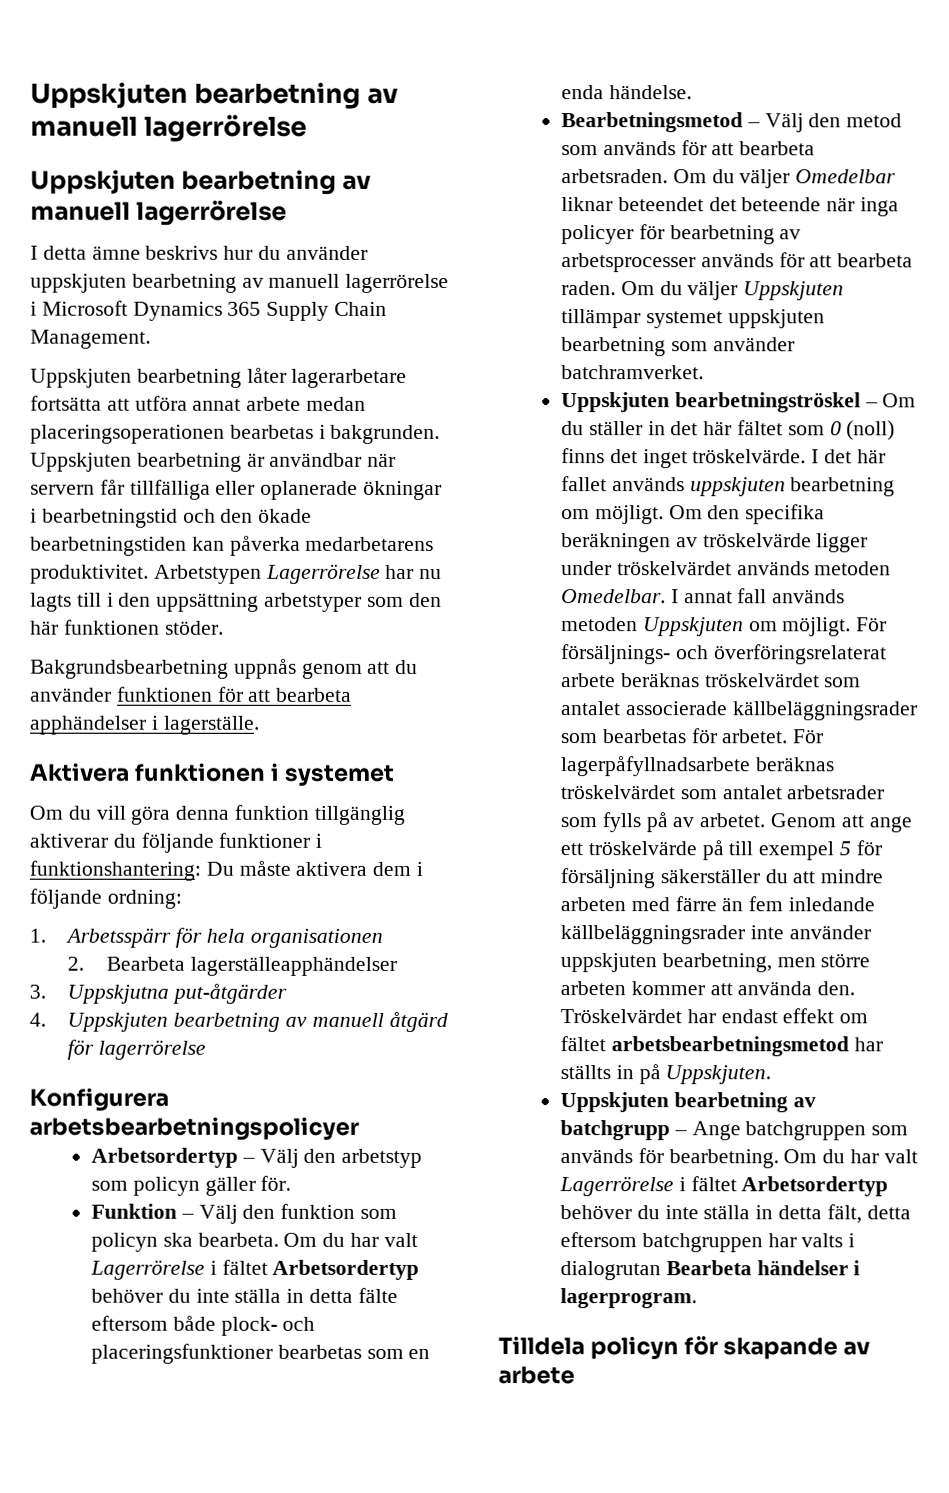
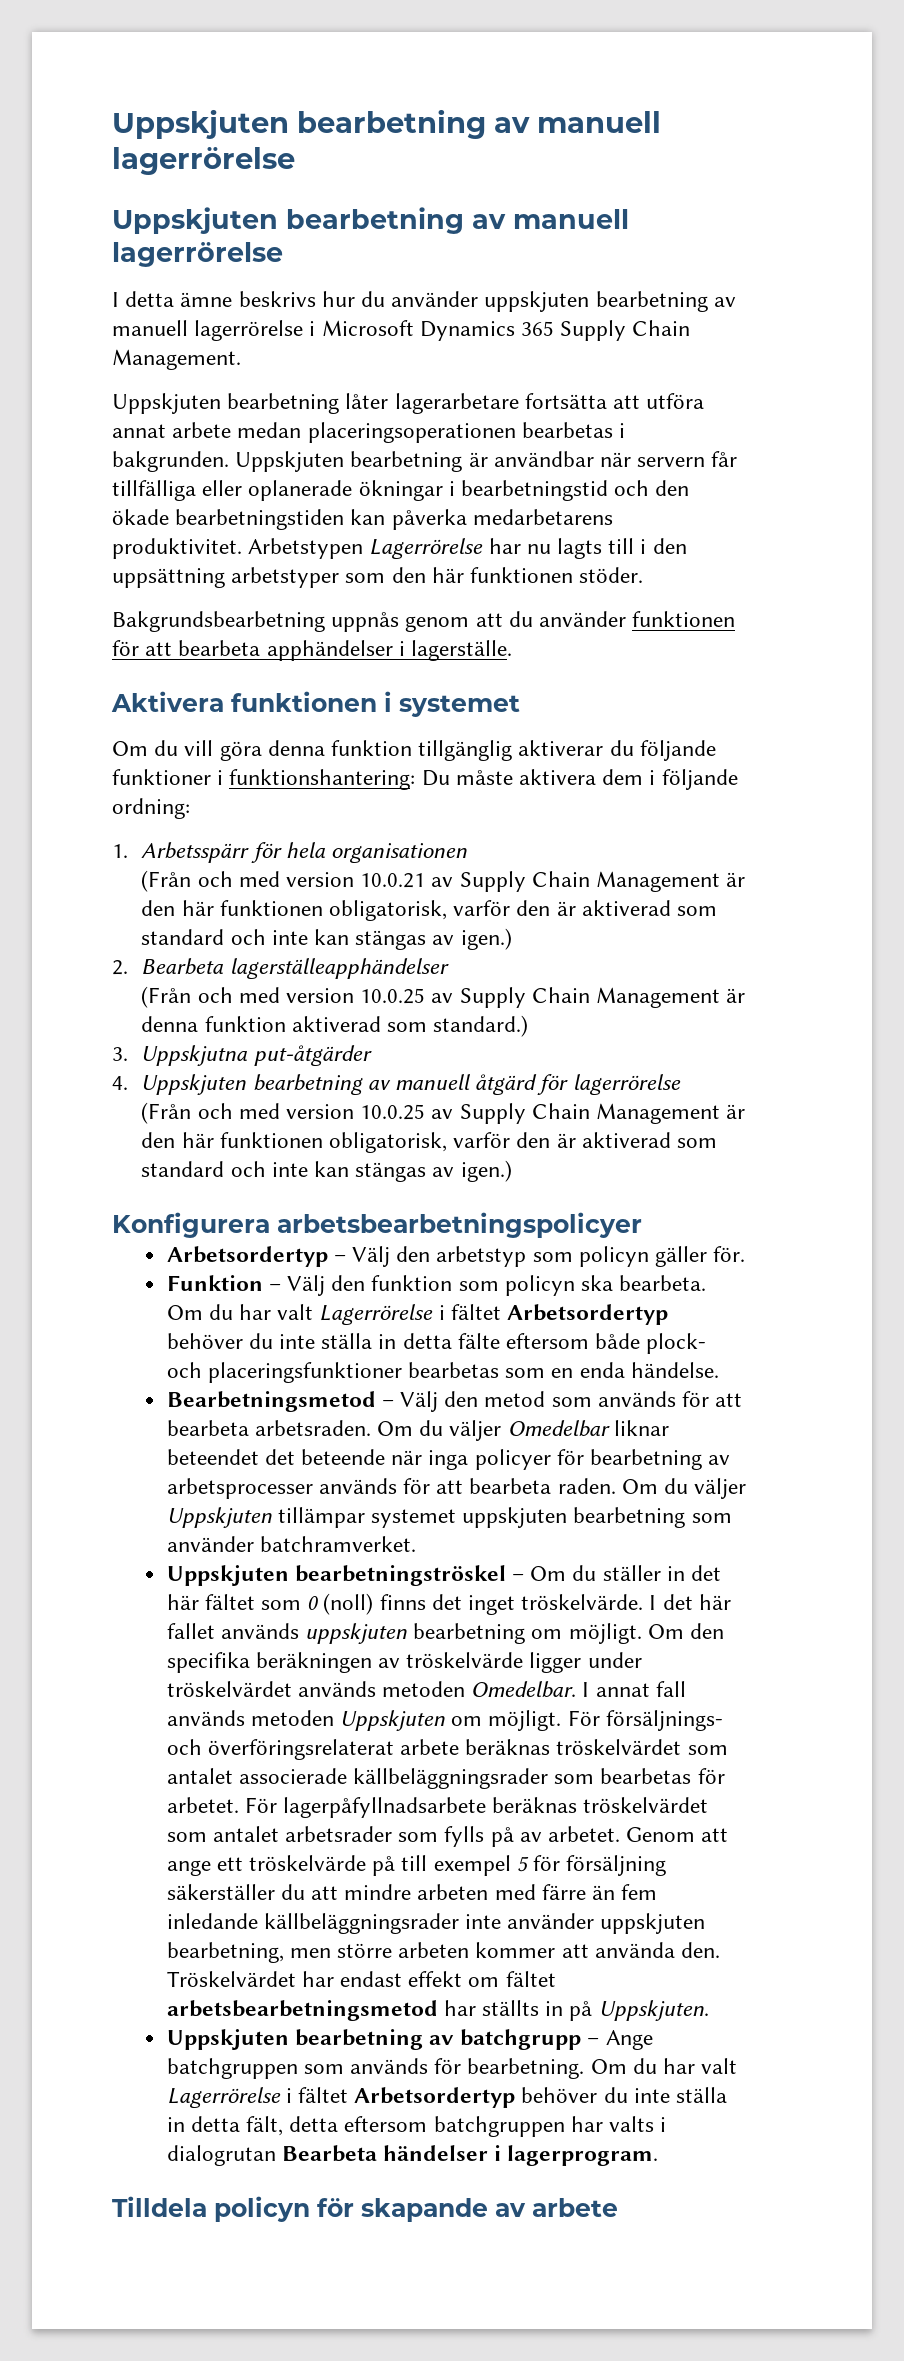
[67,956,397,976] 2. Bearbeta lagerställeapphändelser -> [141,870,746,892] [141,900,717,921] [141,928,512,950] [112,958,449,979] [141,986,746,1008] [141,1015,529,1037] (Från och med version 10.0.21 av Supply Chain Management är den här funktionen obligatorisk, varför den är aktiverad som standard och inte kan stängas av igen.) // 2. Bearbeta lagerställeapphändelser // (Från och med version 10.0.25 av Supply Chain Management är denna funktion aktiverad som standard.)
(207, 1049) none -> [141,1102,746,1124] [141,1132,717,1153] [141,1160,512,1182] // (Från och med version 10.0.25 av Supply Chain Management är den här funktionen obligatorisk, varför den är aktiverad som standard och inte kan stängas av igen.)

